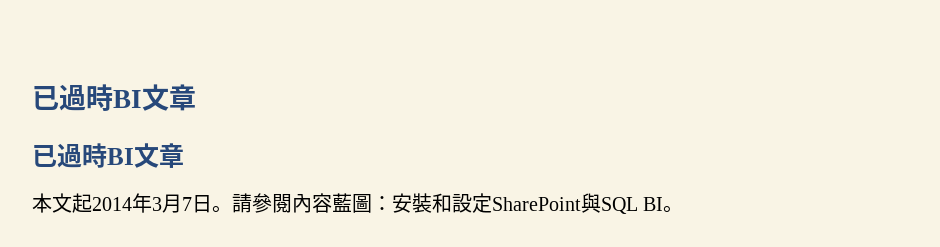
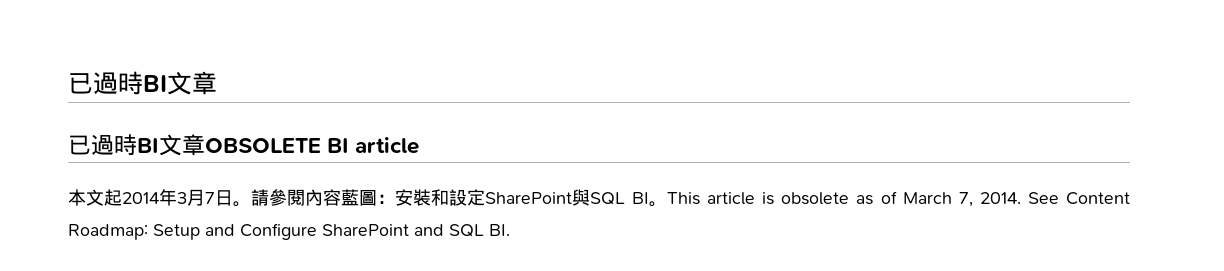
(184, 155) none -> [205,137,420,154] OBSOLETE BI article
(684, 209) none -> [667,191,1131,207] [68,223,510,240] This article is obsolete as of March 7, 2014. See Content Roadmap: Setup and Configure SharePoint and SQL BI.

